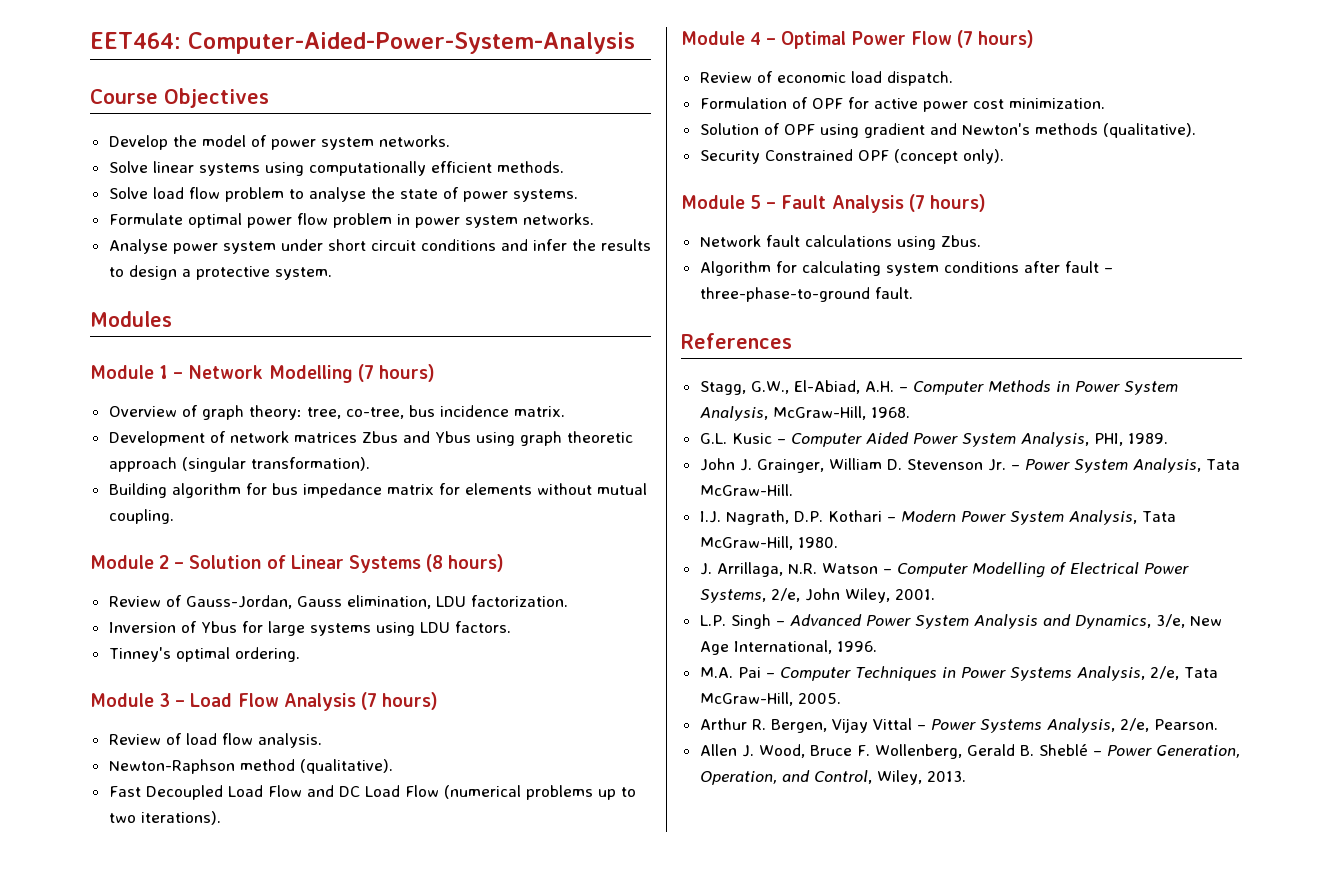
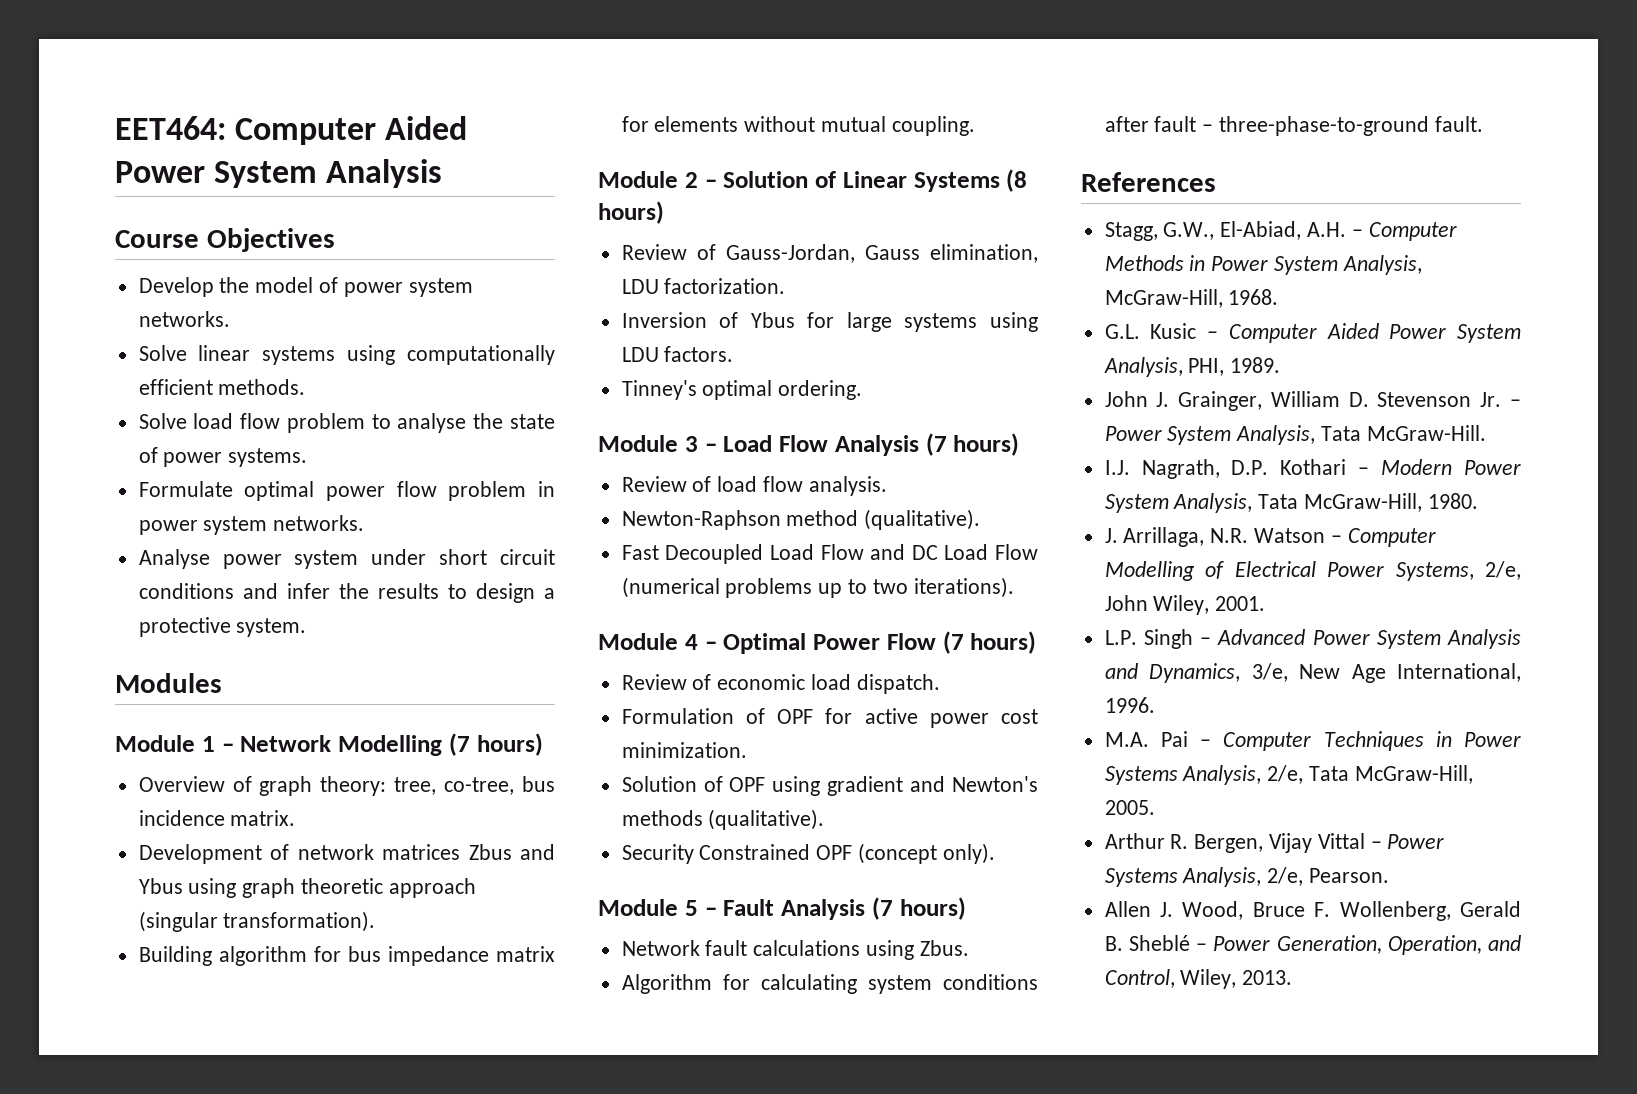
[188,32,635,54] Computer-Aided-Power-System-Analysis -> [235,116,468,145] [115,159,443,188] Computer Aided Power System Analysis

